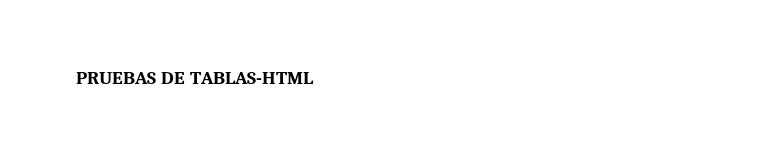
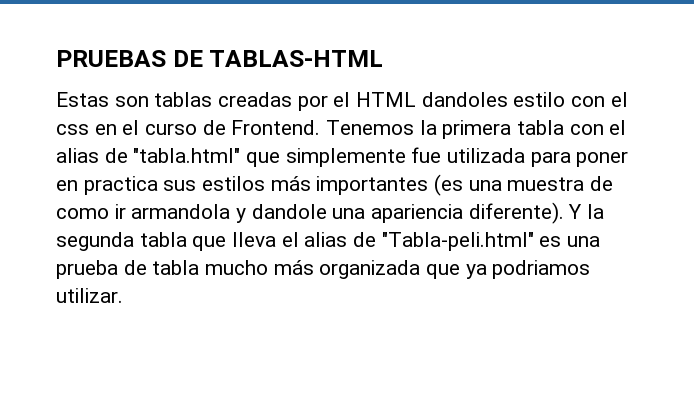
(315, 78) none -> [56,92,628,111] [56,120,627,139] [56,147,629,167] [56,174,614,196] [56,202,605,224] [56,232,601,251] [56,260,591,279] [56,288,123,303] // Estas son tablas creadas por el HTML dandoles estilo con el css en el curso de Frontend. Tenemos la primera tabla con el alias de "tabla.html" que simplemente fue utilizada para poner en practica sus estilos más importantes (es una muestra de como ir armandola y dandole una apariencia diferente). Y la segunda tabla que lleva el alias de "Tabla-peli.html" es una prueba de tabla mucho más organizada que ya podriamos utilizar.

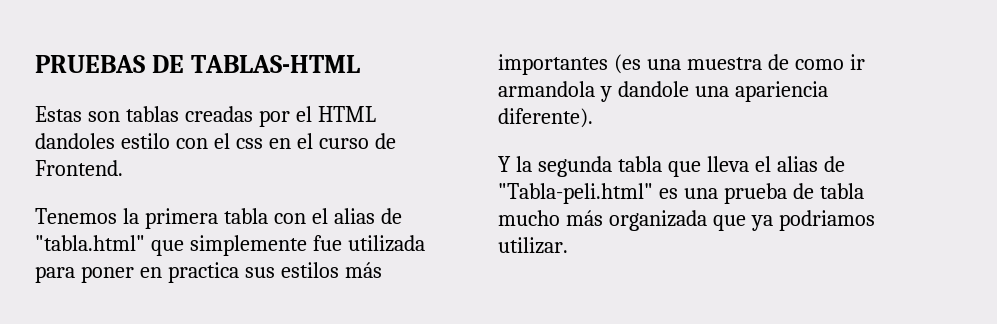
(321, 127) none -> (123, 168) //
(564, 213) none -> (593, 118) //

